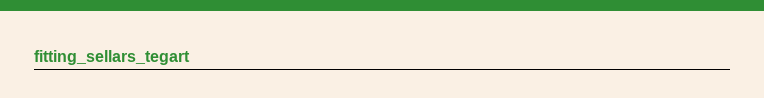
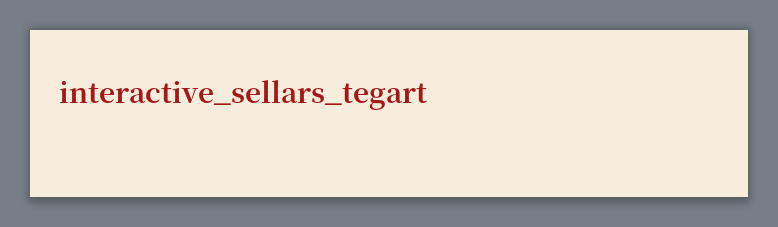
[34,50,190,65] fitting_sellars_tegart -> [59,80,427,110] interactive_sellars_tegart

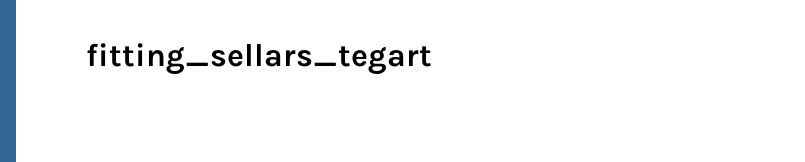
[59,80,427,110] interactive_sellars_tegart -> [86,43,432,75] fitting_sellars_tegart

